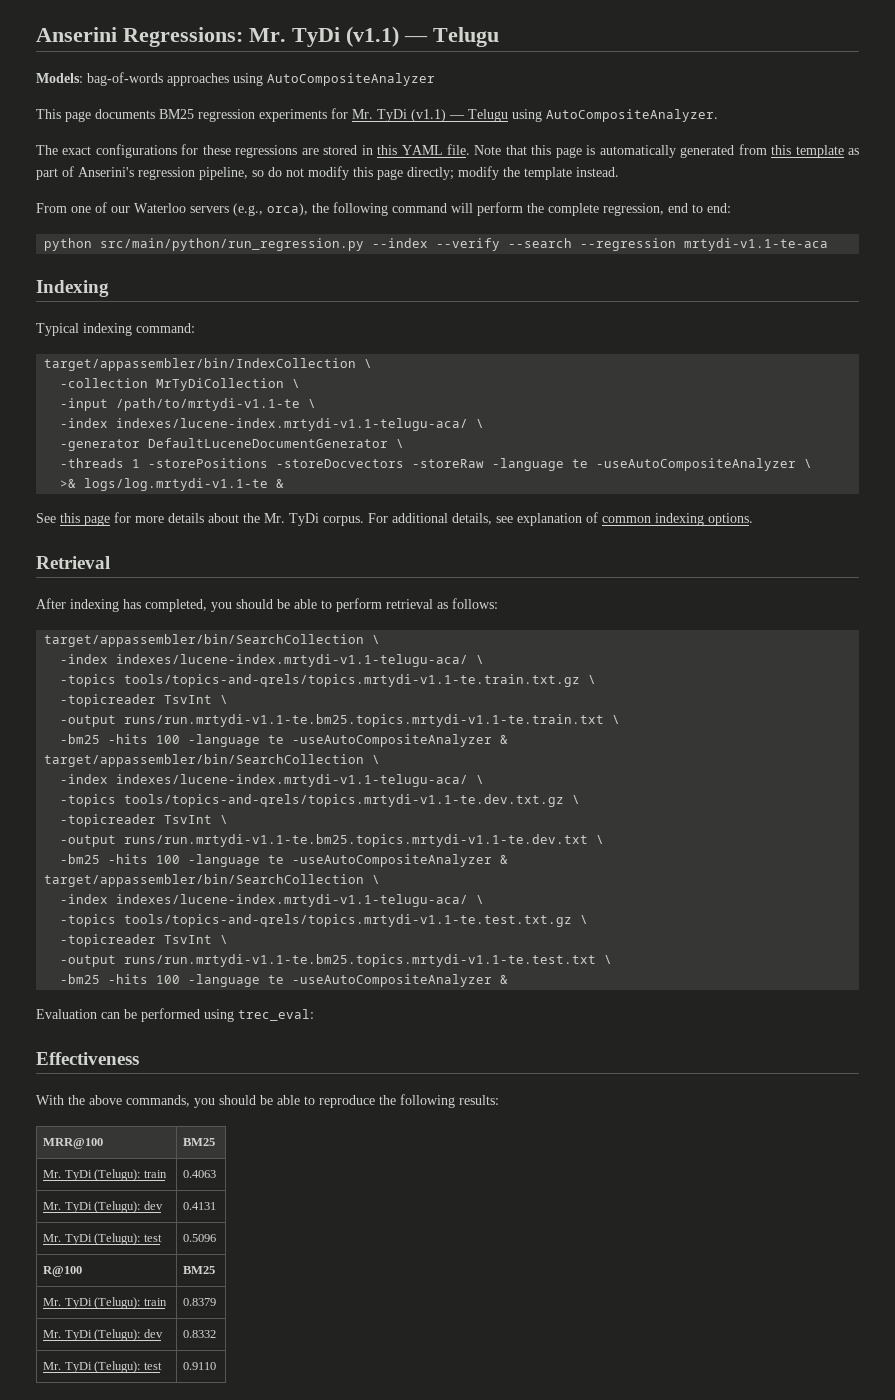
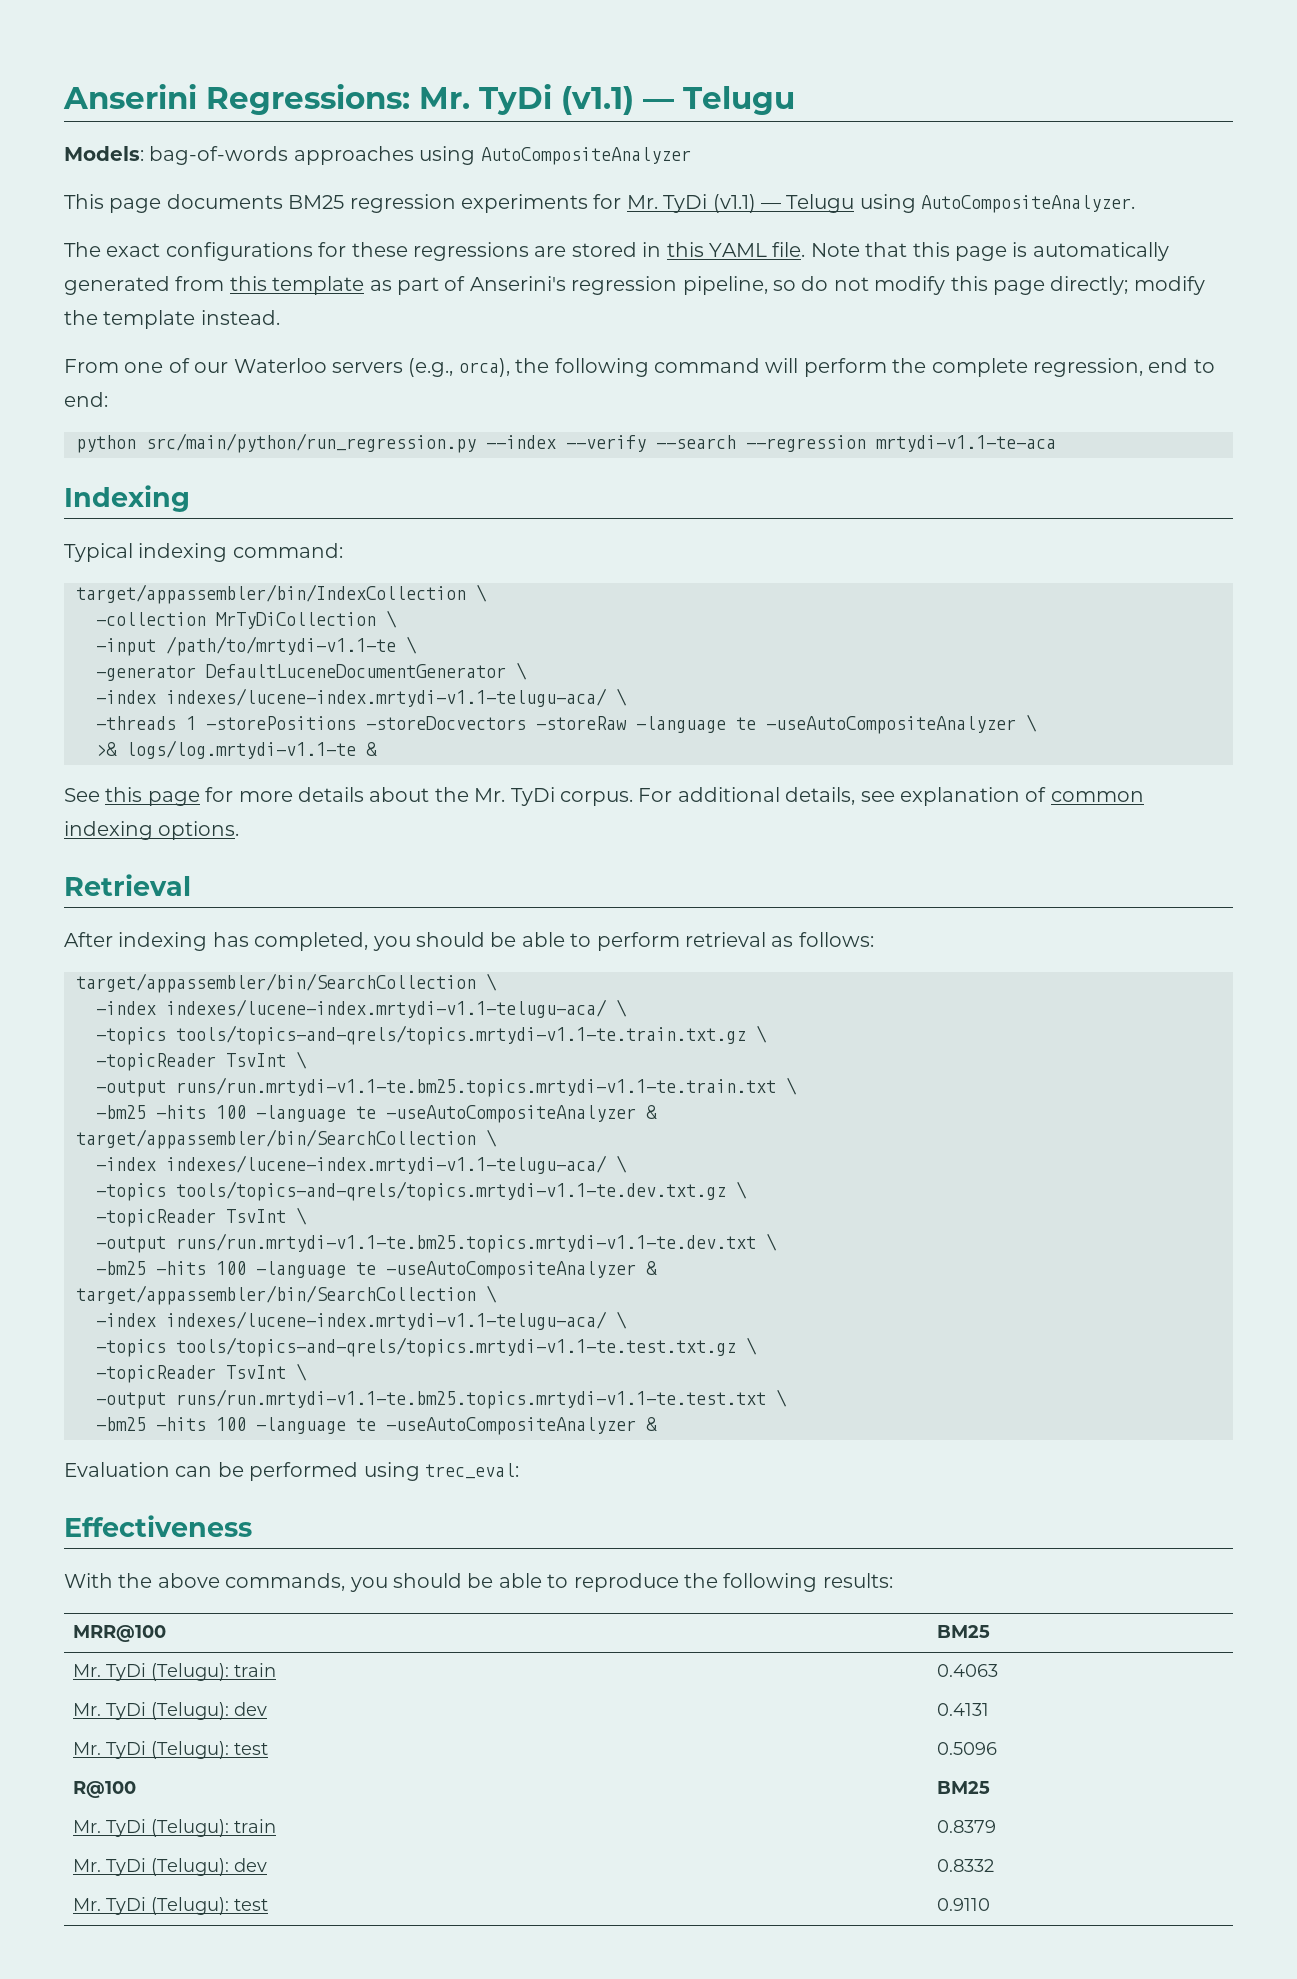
[60,418,485,431] [60,438,405,451] // -index indexes/lucene-index.mrtydi-v1.1-telugu-aca/ \ // -generator DefaultLuceneDocumentGenerator \ -> [96,662,527,681] [96,688,627,707] // -generator DefaultLuceneDocumentGenerator \ // -index indexes/lucene-index.mrtydi-v1.1-telugu-aca/ \
[60,694,157,707] -topicreader -> [96,1053,216,1071] -topicReader
[60,814,157,827] -topicreader -> [96,1209,216,1227] -topicReader
[60,934,157,947] -topicreader -> [96,1365,216,1383] -topicReader

